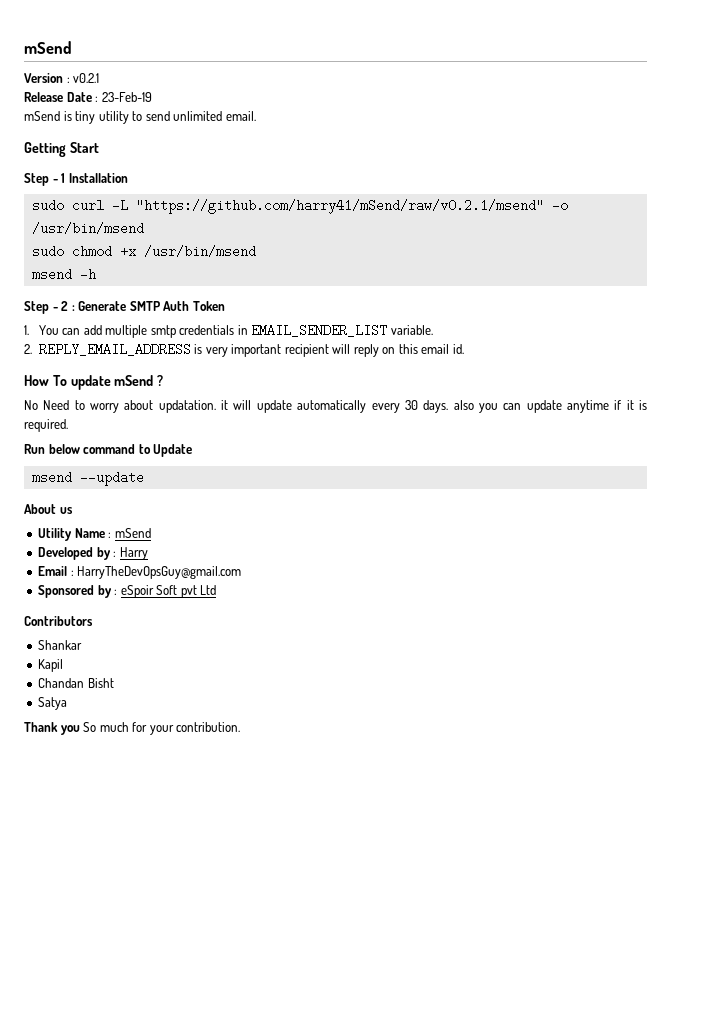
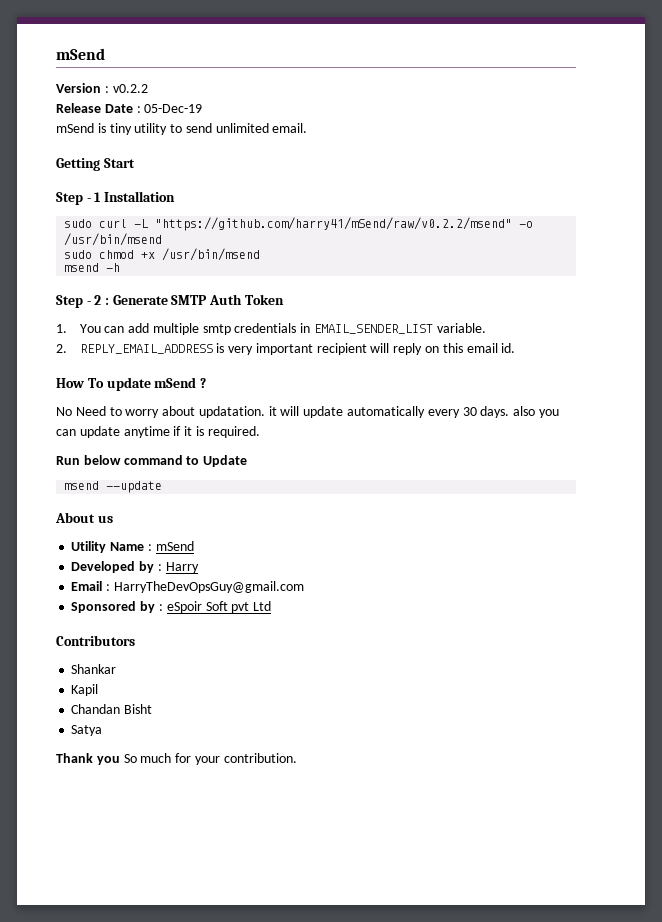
[73,73,100,83] v0.2.1 -> [112,84,148,93] v0.2.2
[101,92,152,102] 23-Feb-19 -> [144,104,203,113] 05-Dec-19
[135,199,544,214] "https://github.com/harry41/mSend/raw/v0.2.1/msend" -> [155,217,513,231] "https://github.com/harry41/mSend/raw/v0.2.2/msend"

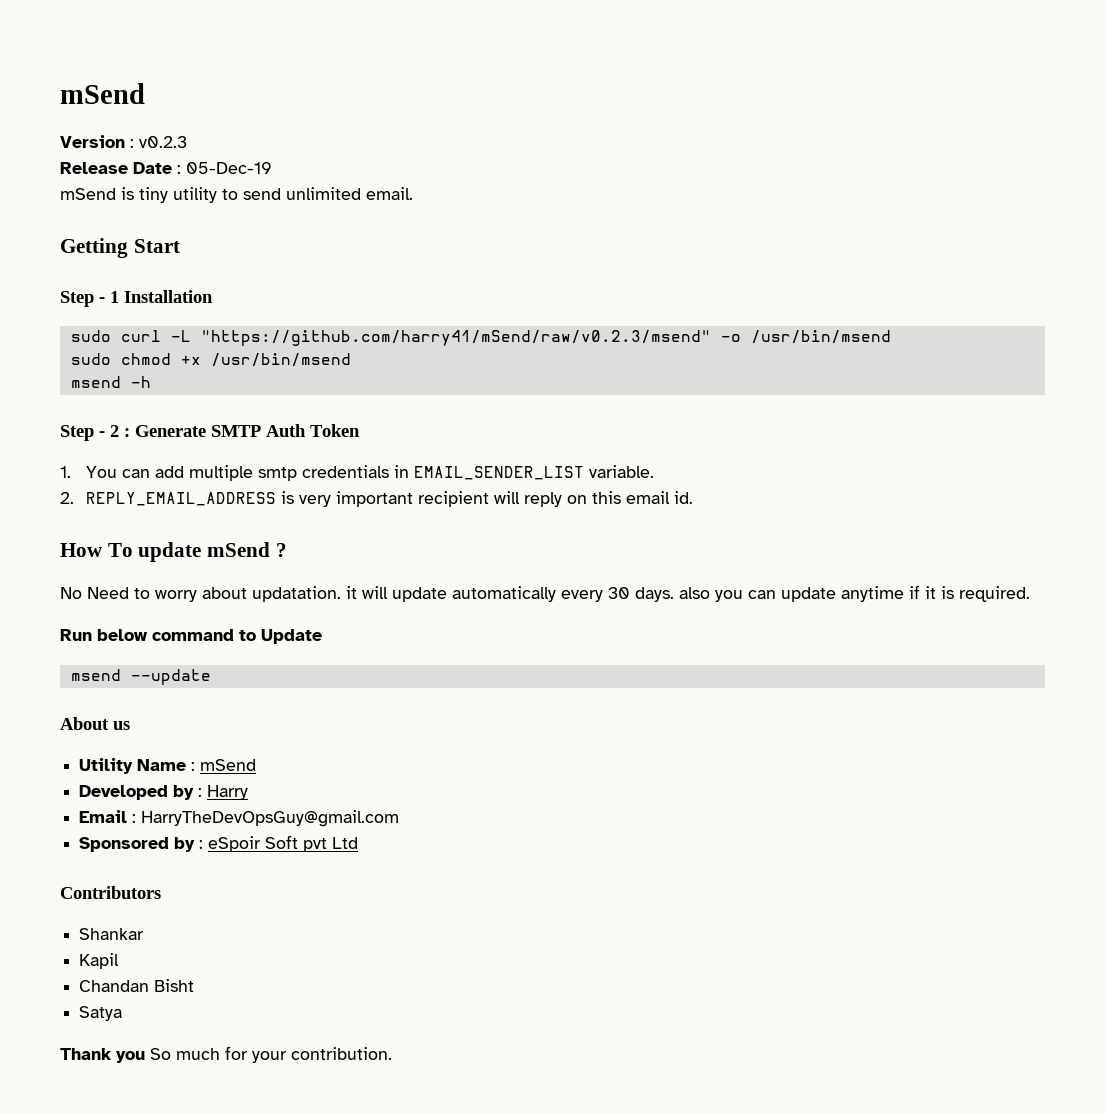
[112,84,148,93] v0.2.2 -> [139,136,187,148] v0.2.3
[155,217,513,231] "https://github.com/harry41/mSend/raw/v0.2.2/msend" -> [200,330,711,346] "https://github.com/harry41/mSend/raw/v0.2.3/msend"

